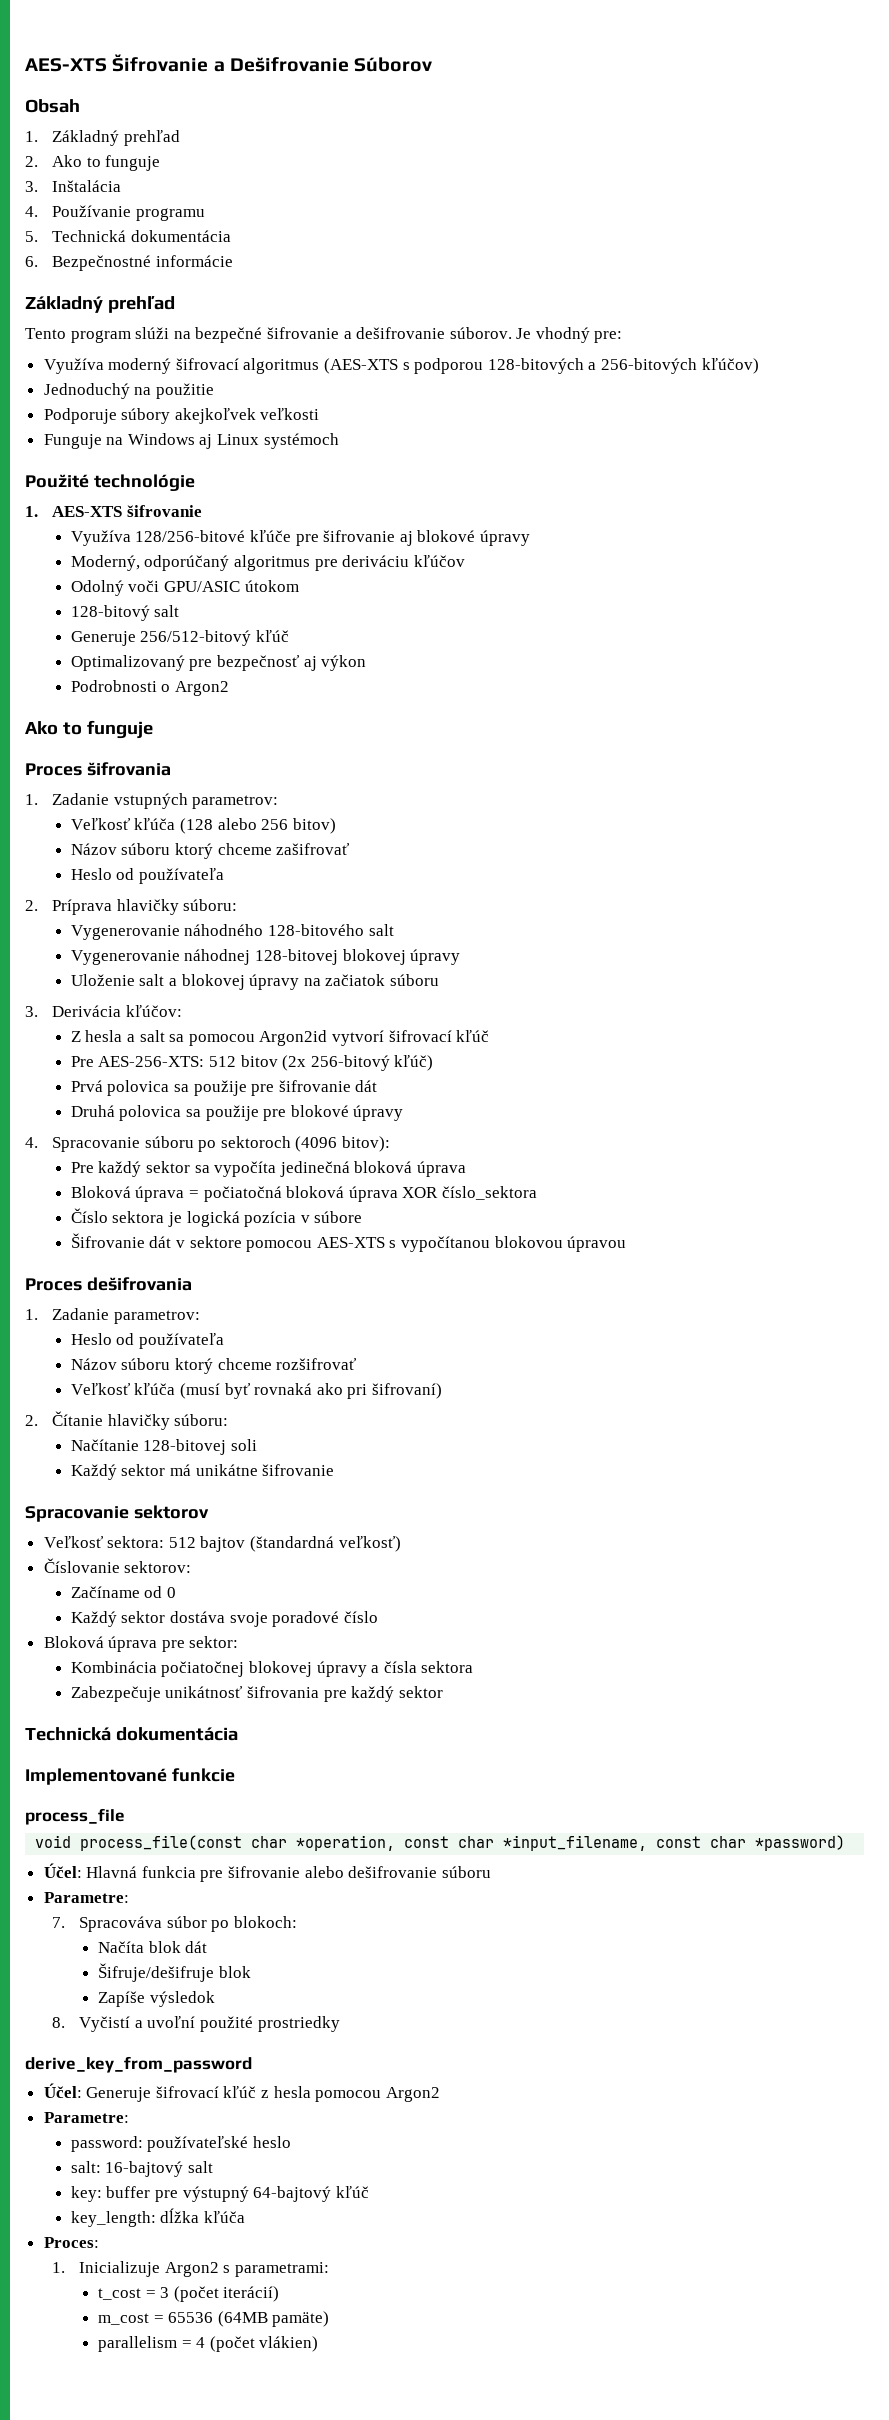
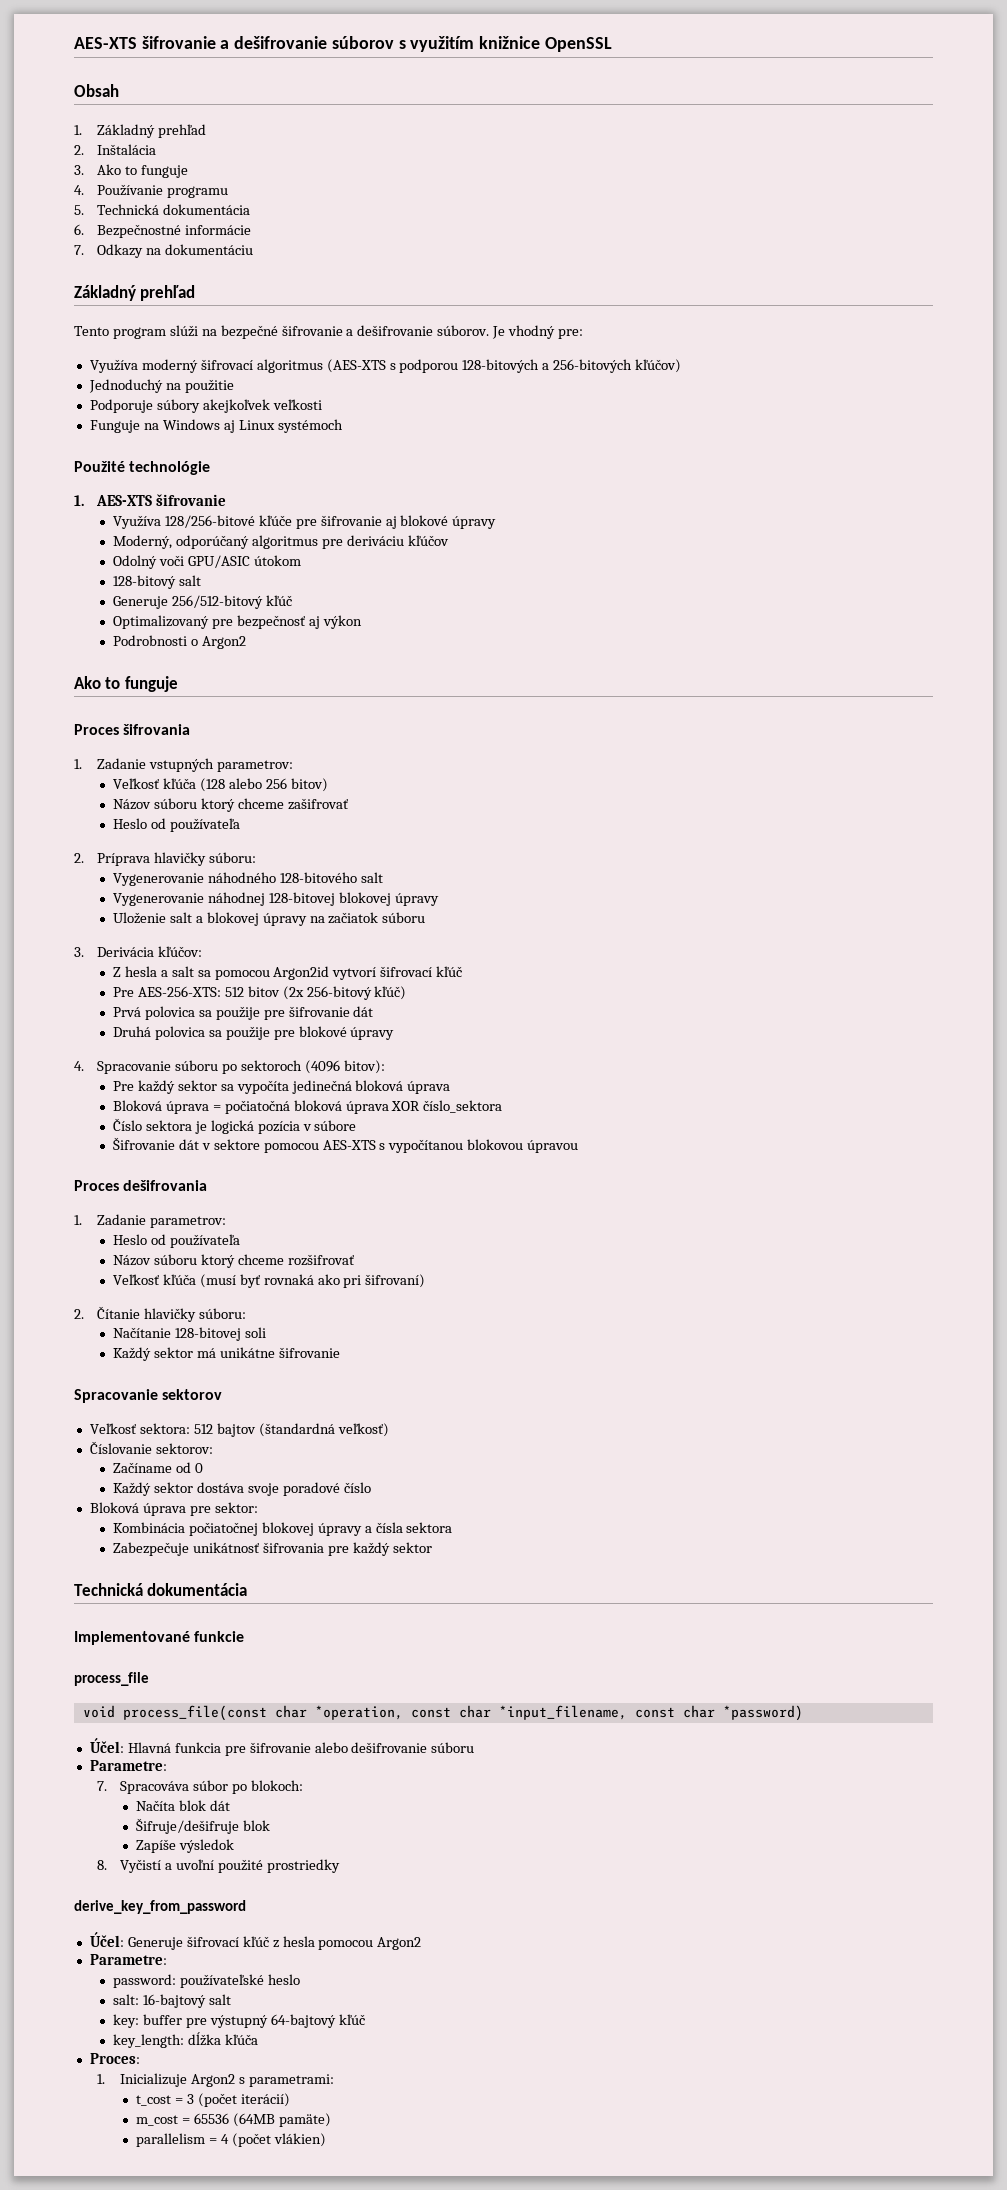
[25,54,433,72] AES-XTS Šifrovanie a Dešifrovanie Súborov -> [74,36,612,52] AES-XTS šifrovanie a dešifrovanie súborov s využitím knižnice OpenSSL
[52,155,161,171] [25,180,122,192] Ako to funguje // 3. Inštalácia -> [96,144,156,155] [74,164,188,178] Inštalácia // 3. Ako to funguje
(233, 261) none -> [74,244,253,258] // 7. Odkazy na dokumentáciu

